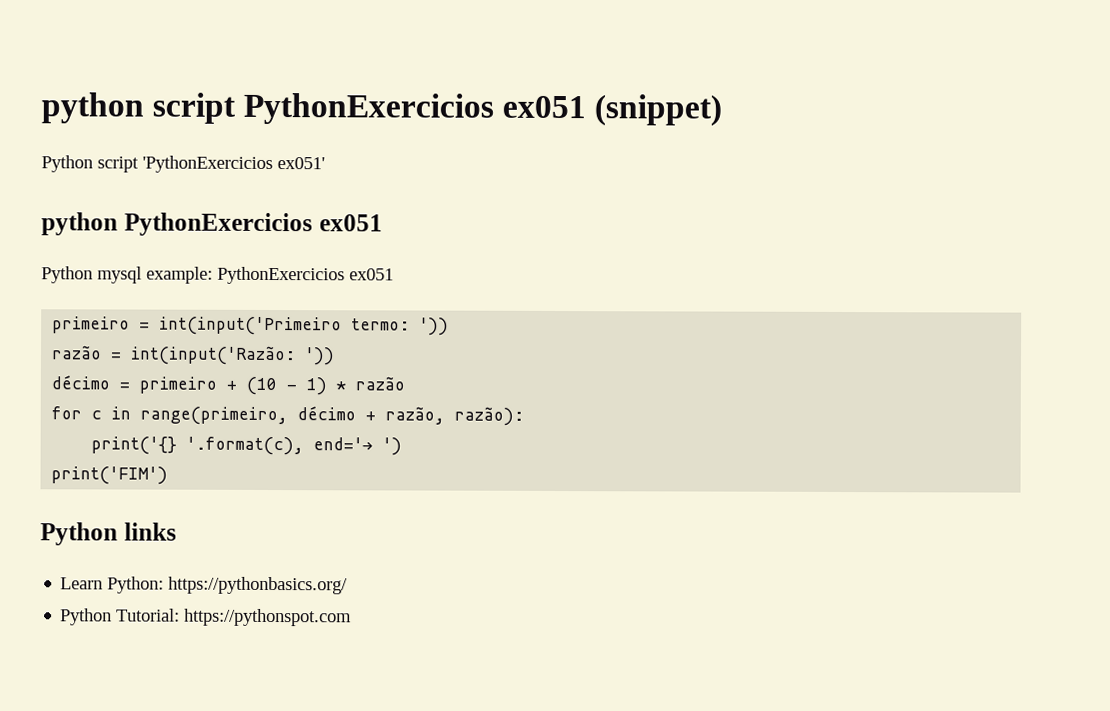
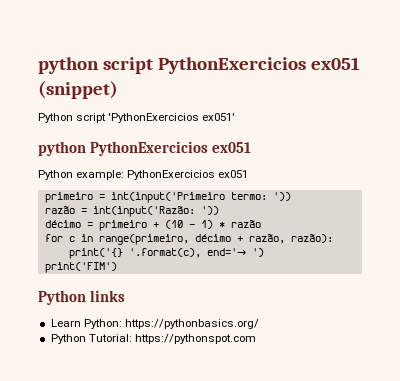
[97,266,142,284] mysql -> (73, 175) none

